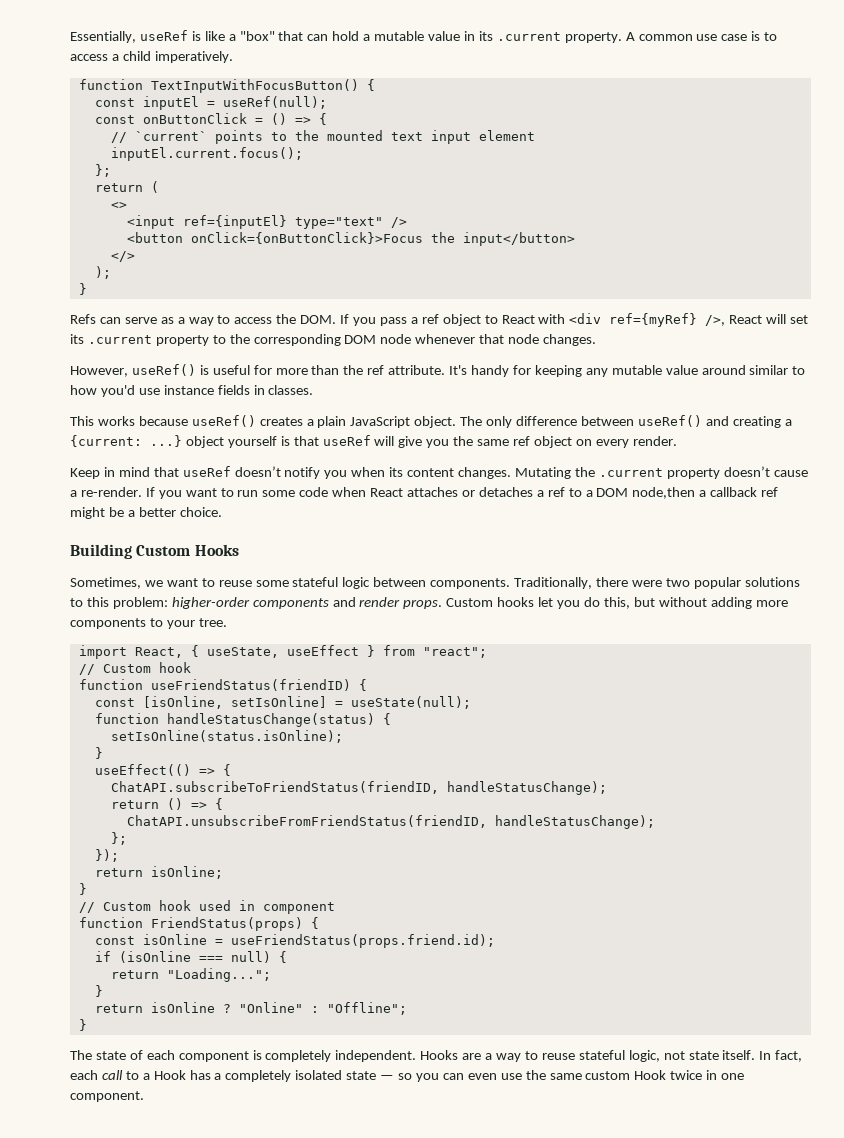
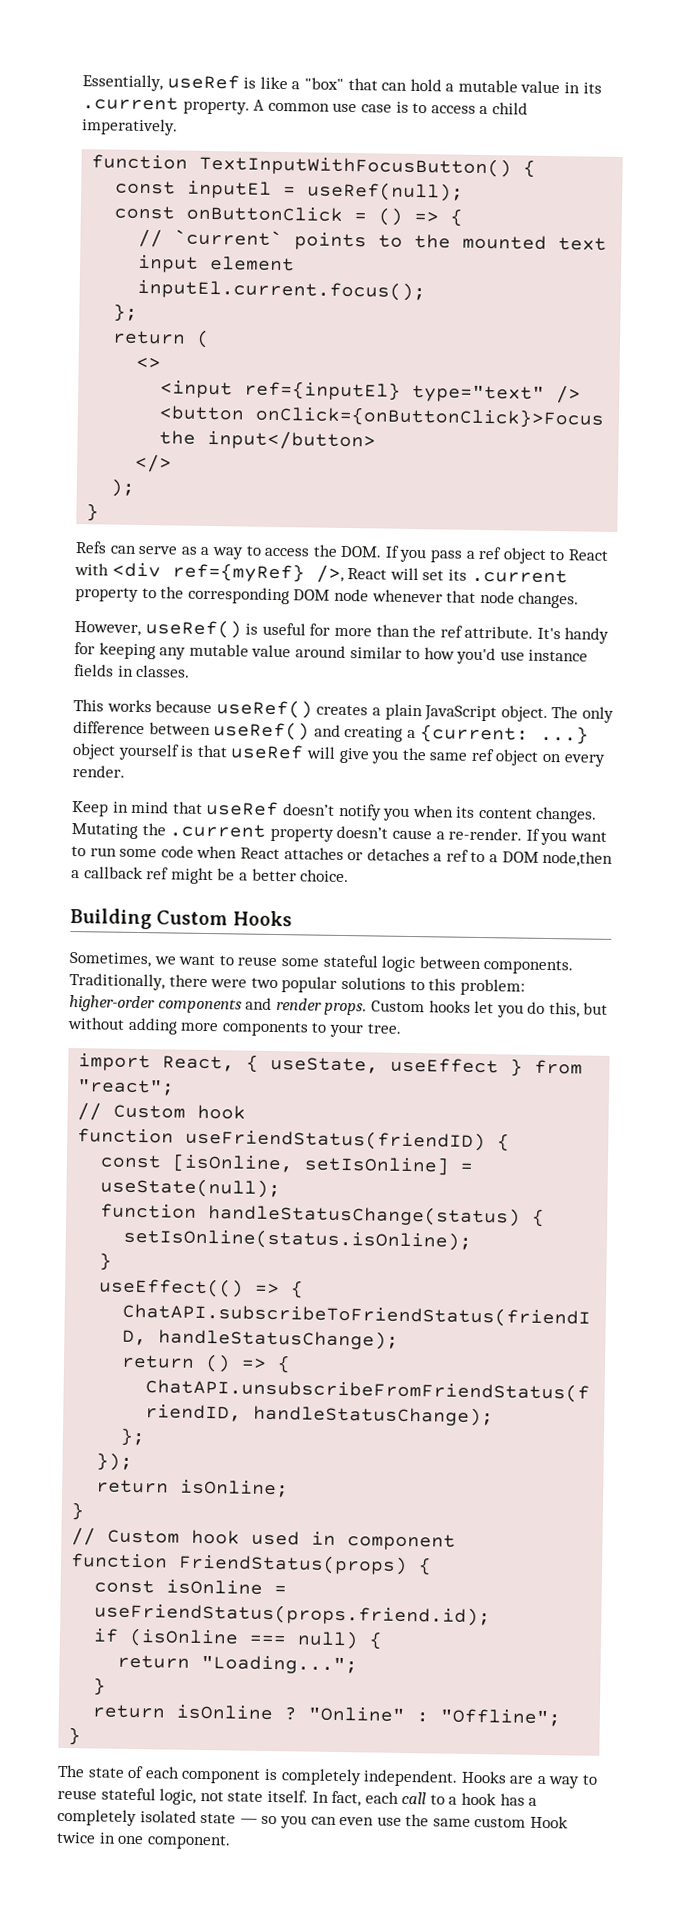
[153,1070,186,1080] Hook -> [461,1792,497,1806] hook

